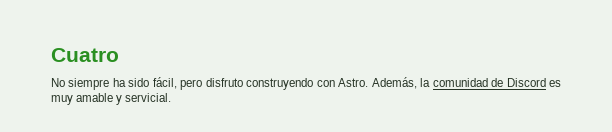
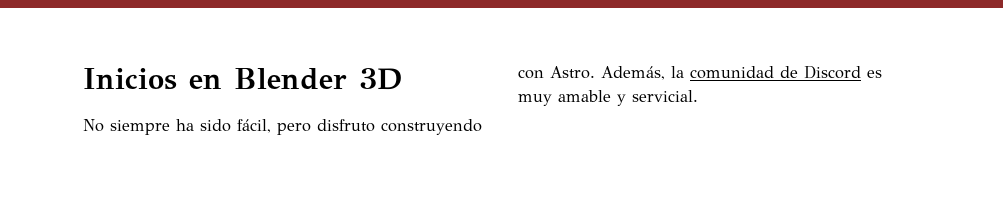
[51,48,119,62] Cuatro -> [83,68,403,90] Inicios en Blender 3D

